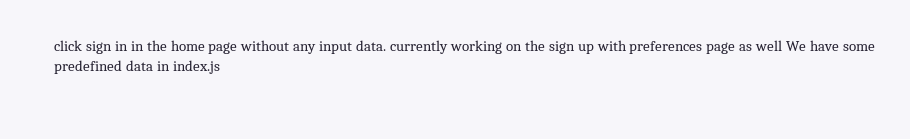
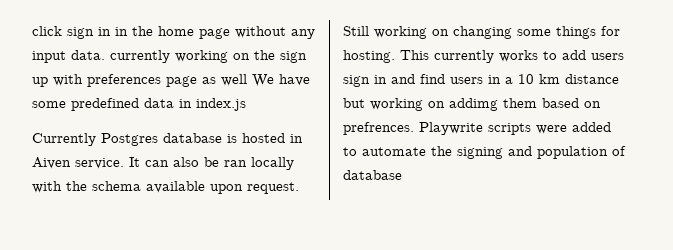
(220, 67) none -> [32,133,303,146] [32,157,294,170] [32,181,299,194] [343,26,620,39] [343,50,624,63] [343,74,619,87] [343,98,601,111] [343,122,611,135] [343,146,626,159] [343,170,402,180] // Currently Postgres database is hosted in Aiven service. It can also be ran locally with the schema available upon request. Still working on changing some things for hosting. This currently works to add users sign in and find users in a 10 km distance but working on addimg them based on prefrences. Playwrite scripts were added to automate the signing and population of database

